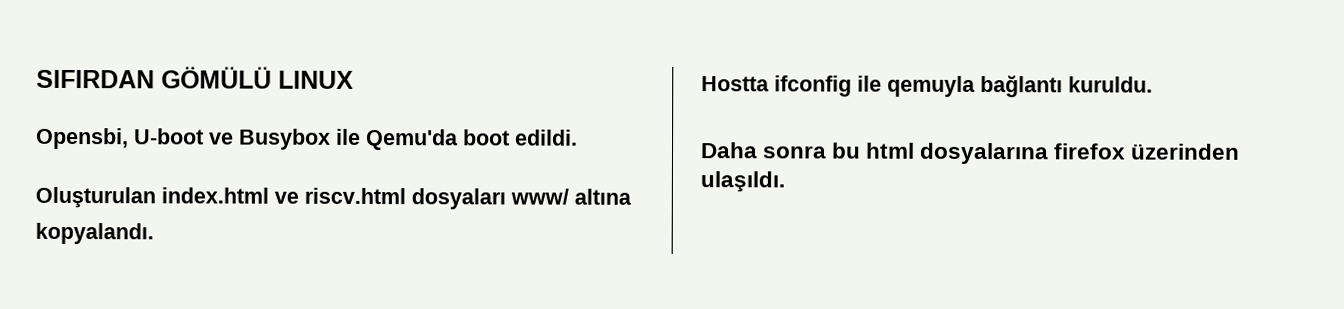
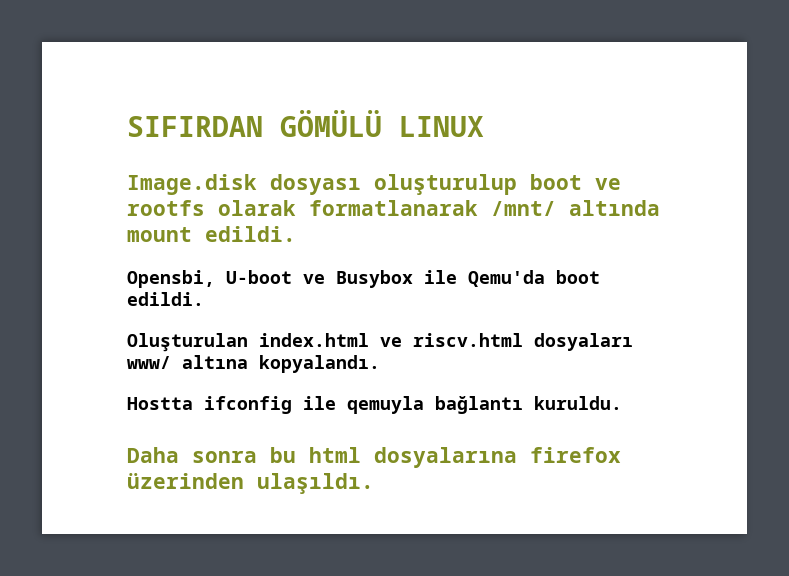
(354, 79) none -> [127,174,621,195] [127,200,660,216] [127,226,296,242] // Image.disk dosyası oluşturulup boot ve rootfs olarak formatlanarak /mnt/ altında mount edildi.

